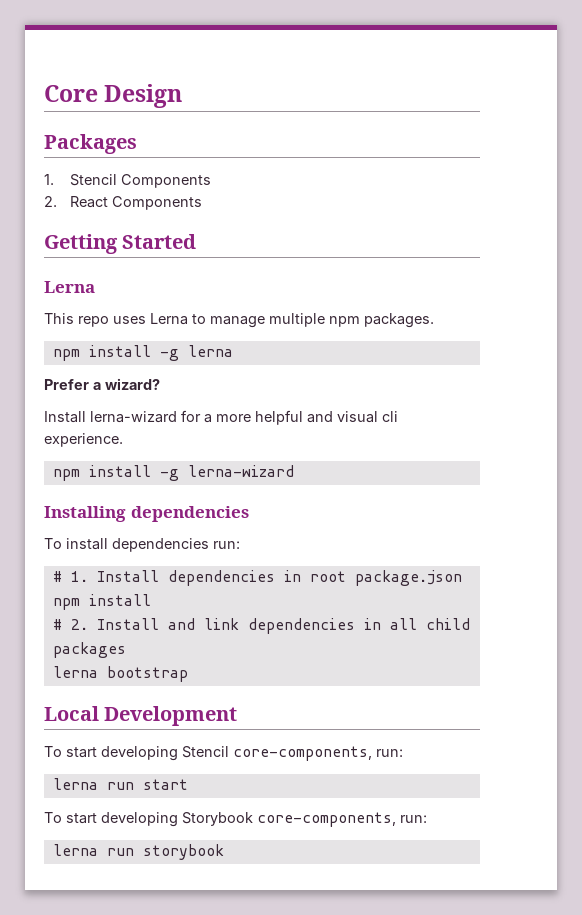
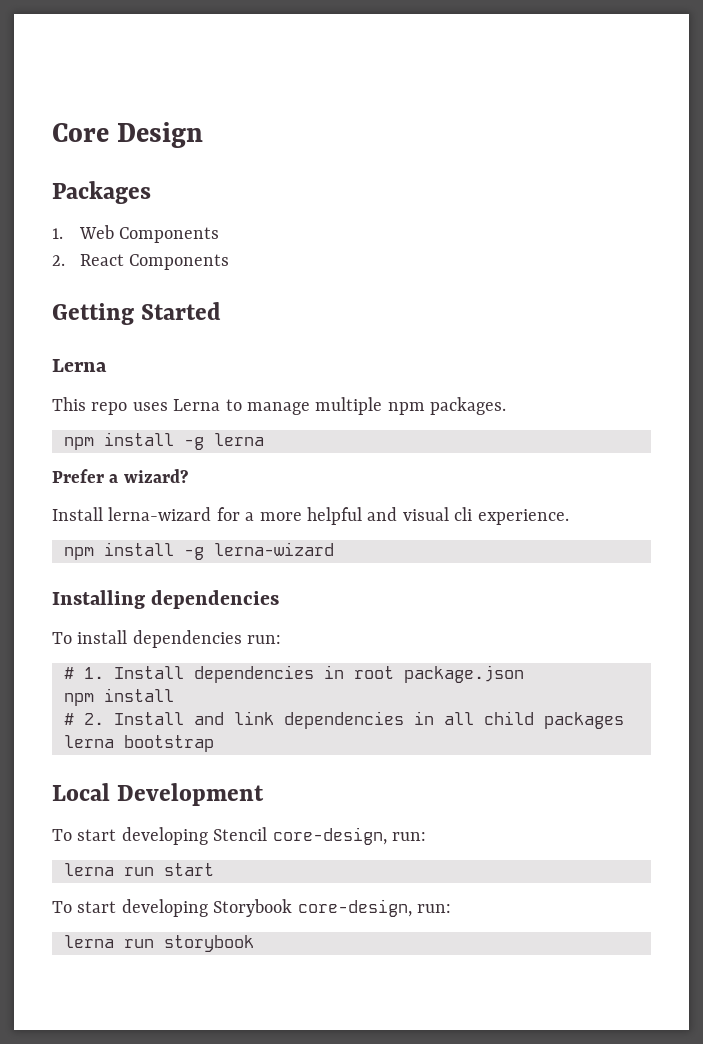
[69,174,117,186] Stencil -> [78,225,114,239] Web
[233,746,372,761] core-components, -> [272,827,387,845] core-design,
[257,812,396,827] core-components, -> [297,899,412,917] core-design,

